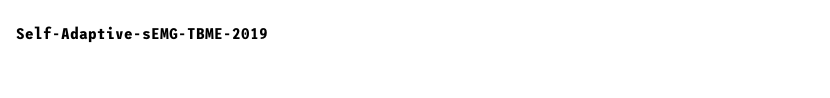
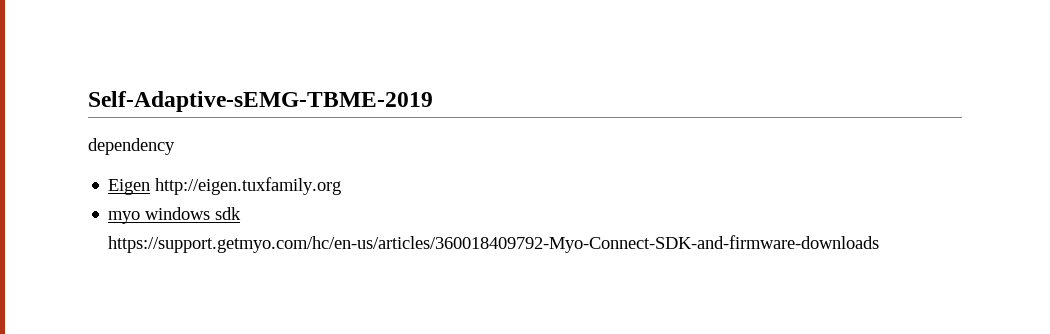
(268, 34) none -> [88,138,175,155] [108,177,342,195] [108,207,242,224] [108,235,880,253] // dependency // Eigen http://eigen.tuxfamily.org // myo windows sdk https://support.getmyo.com/hc/en-us/articles/360018409792-Myo-Connect-SDK-and-firmware-downloads

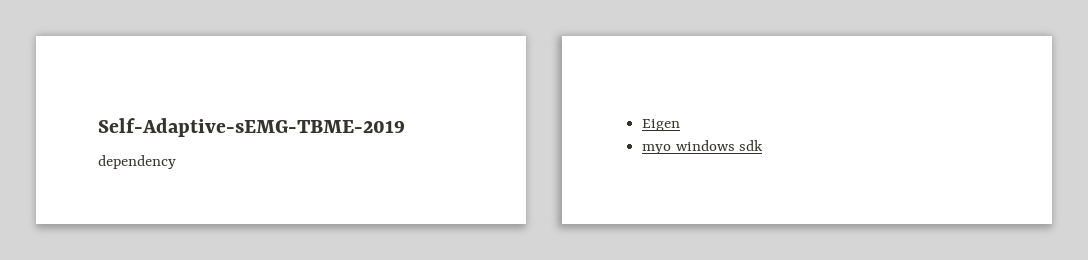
[155,177,342,195] http://eigen.tuxfamily.org -> (681, 125) none
[108,235,880,253] https://support.getmyo.com/hc/en-us/articles/360018409792-Myo-Connect-SDK-and-firmware-downloads -> (764, 145) none

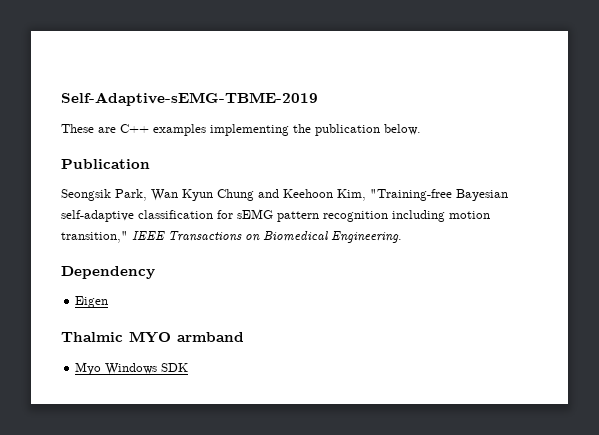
[98,155,176,169] [642,119,681,131] [642,140,764,154] dependency // Eigen // myo windows sdk -> [61,124,421,136] [61,159,150,169] [61,189,508,201] [61,209,490,222] [61,231,402,243] [61,266,155,279] [75,296,109,308] [61,331,244,343] [75,362,189,375] These are C++ examples implementing the publication below. // Publication // Seongsik Park, Wan Kyun Chung and Keehoon Kim, "Training-free Bayesian self-adaptive classification for sEMG pattern recognition including motion transition," IEEE Transactions on Biomedical Engineering. // Dependency // Eigen // Thalmic MYO armband // Myo Windows SDK

